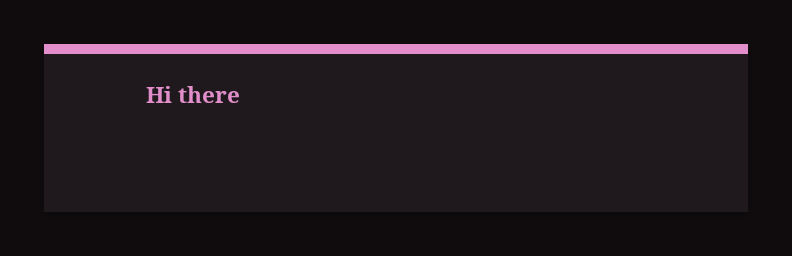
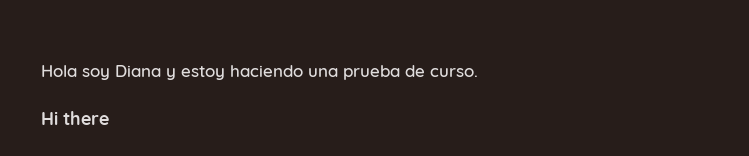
(146, 94) none -> [41,65,478,80] Hola soy Diana y estoy haciendo una prueba de curso. //

